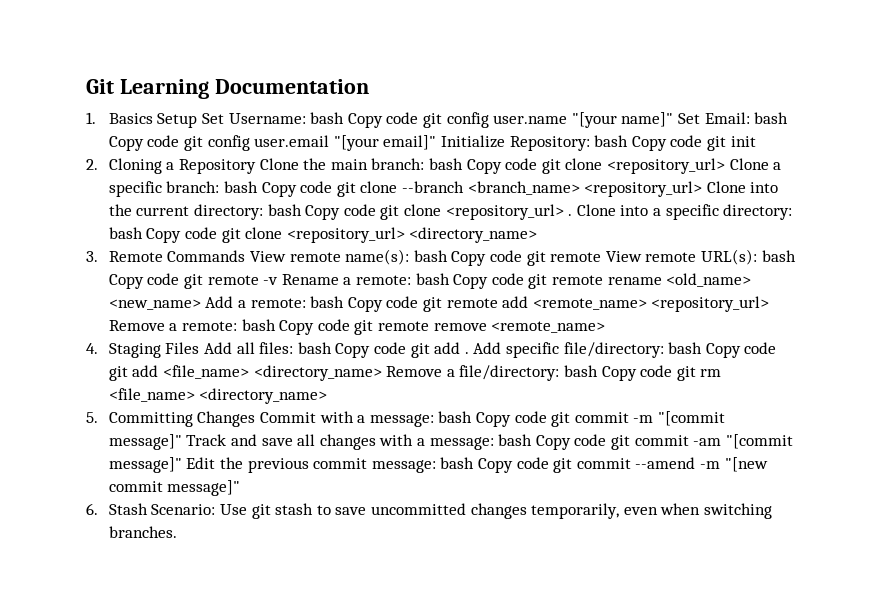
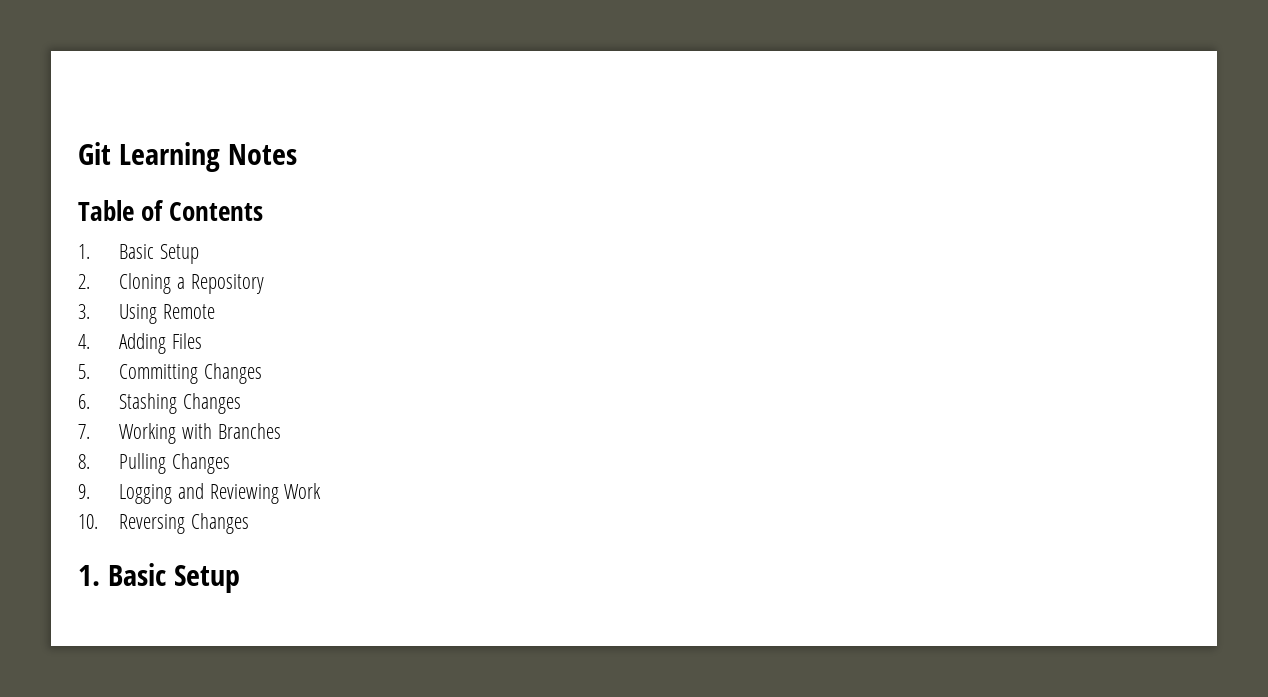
[214,79,369,94] [86,112,789,128] [108,135,756,151] [86,158,782,174] [108,181,779,197] [108,204,793,220] [108,227,538,243] Documentation // 1. Basics Setup Set Username: bash Copy code git config user.name "[your name]" Set Email: bash Copy code git config user.email "[your email]" Initialize Repository: bash Copy code git init // 2. Cloning a Repository Clone the main branch: bash Copy code git clone <repository_url> Clone a specific branch: bash Copy code git clone --branch <branch_name> <repository_url> Clone into the current directory: bash Copy code git clone <repository_url> . Clone into a specific directory: bash Copy code git clone <repository_url> <directory_name> -> [227,144,297,165] [78,200,264,221] [78,244,200,264] [78,273,264,294] Notes // Table of Contents // 1. Basic Setup // 2. Cloning a Repository
(98, 256) none -> [119,304,158,324] Using
[167,249,796,266] [108,273,752,289] [108,296,770,312] [108,319,606,335] Commands View remote name(s): bash Copy code git remote View remote URL(s): bash Copy code git remote -v Rename a remote: bash Copy code git remote rename <old_name> <new_name> Add a remote: bash Copy code git remote add <remote_name> <repository_url> Remove a remote: bash Copy code git remote remove <remote_name> -> (216, 311) none
[108,343,161,358] Staging -> [119,333,167,354] Adding
[204,342,777,358] [108,365,722,381] [108,388,328,404] [86,411,725,427] [108,434,793,450] [108,457,768,473] [108,480,241,496] [86,503,772,519] [108,526,177,538] Add all files: bash Copy code git add . Add specific file/directory: bash Copy code git add <file_name> <directory_name> Remove a file/directory: bash Copy code git rm <file_name> <directory_name> // 5. Committing Changes Commit with a message: bash Copy code git commit -m "[commit message]" Track and save all changes with a message: bash Copy code git commit -am "[commit message]" Edit the previous commit message: bash Copy code git commit --amend -m "[new commit message]" // 6. Stash Scenario: Use git stash to save uncommitted changes temporarily, even when switching branches. -> [78,363,263,384] [78,393,242,414] [78,423,281,444] [78,453,231,474] [78,483,322,504] [78,513,250,534] [78,563,240,593] // 5. Committing Changes // 6. Stashing Changes // 7. Working with Branches // 8. Pulling Changes // 9. Logging and Reviewing Work // 10. Reversing Changes // 1. Basic Setup

